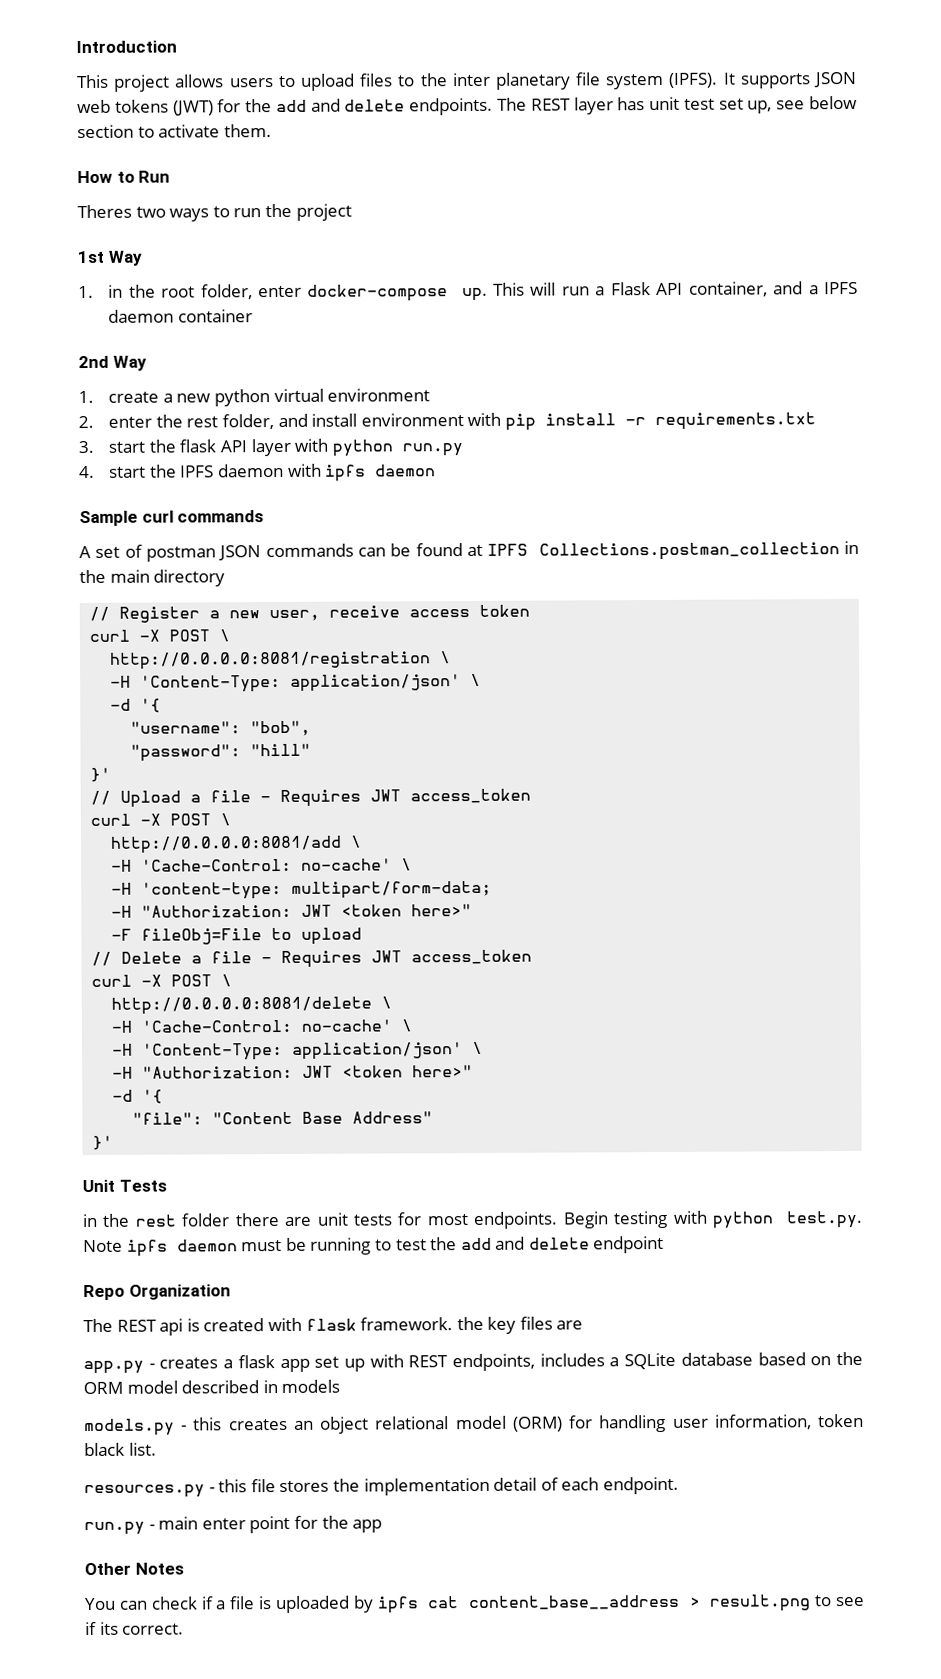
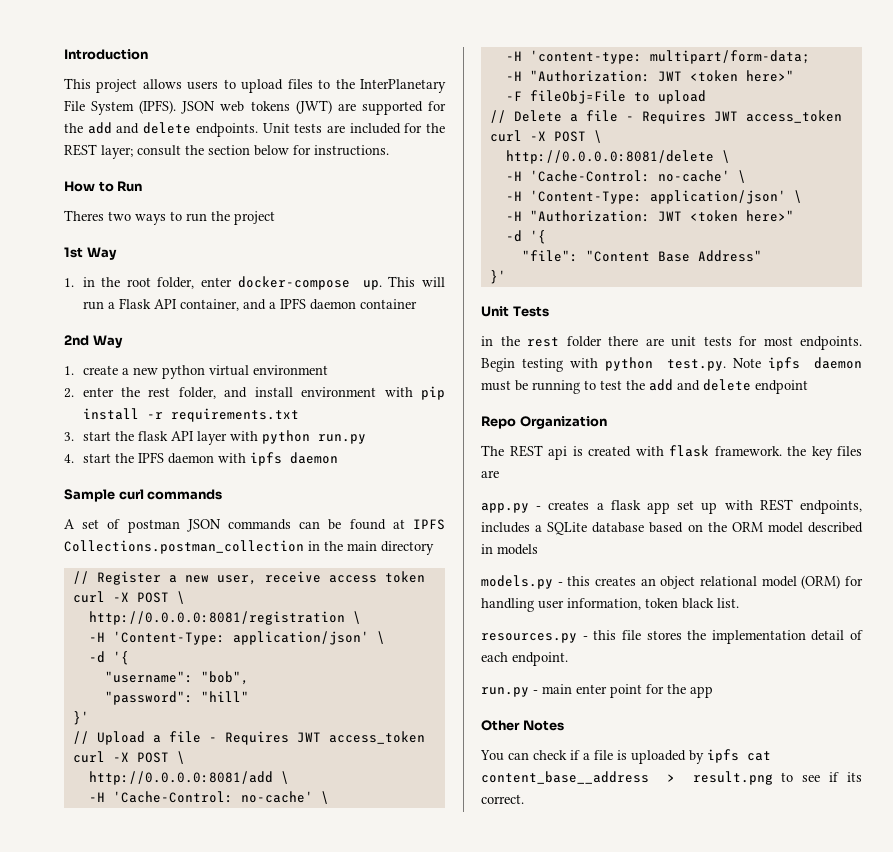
[451,72,811,90] inter planetary file system (IPFS). It supports -> [360,79,447,93] [64,100,177,115] InterPlanetary File System (IPFS).
(214, 108) none -> [337,101,423,115] are supported
[497,95,858,115] [77,124,272,139] The REST layer has unit test set up, see below section to activate them. -> [262,123,445,134] [64,144,389,159] Unit tests are included for the REST layer; consult the section below for instructions.

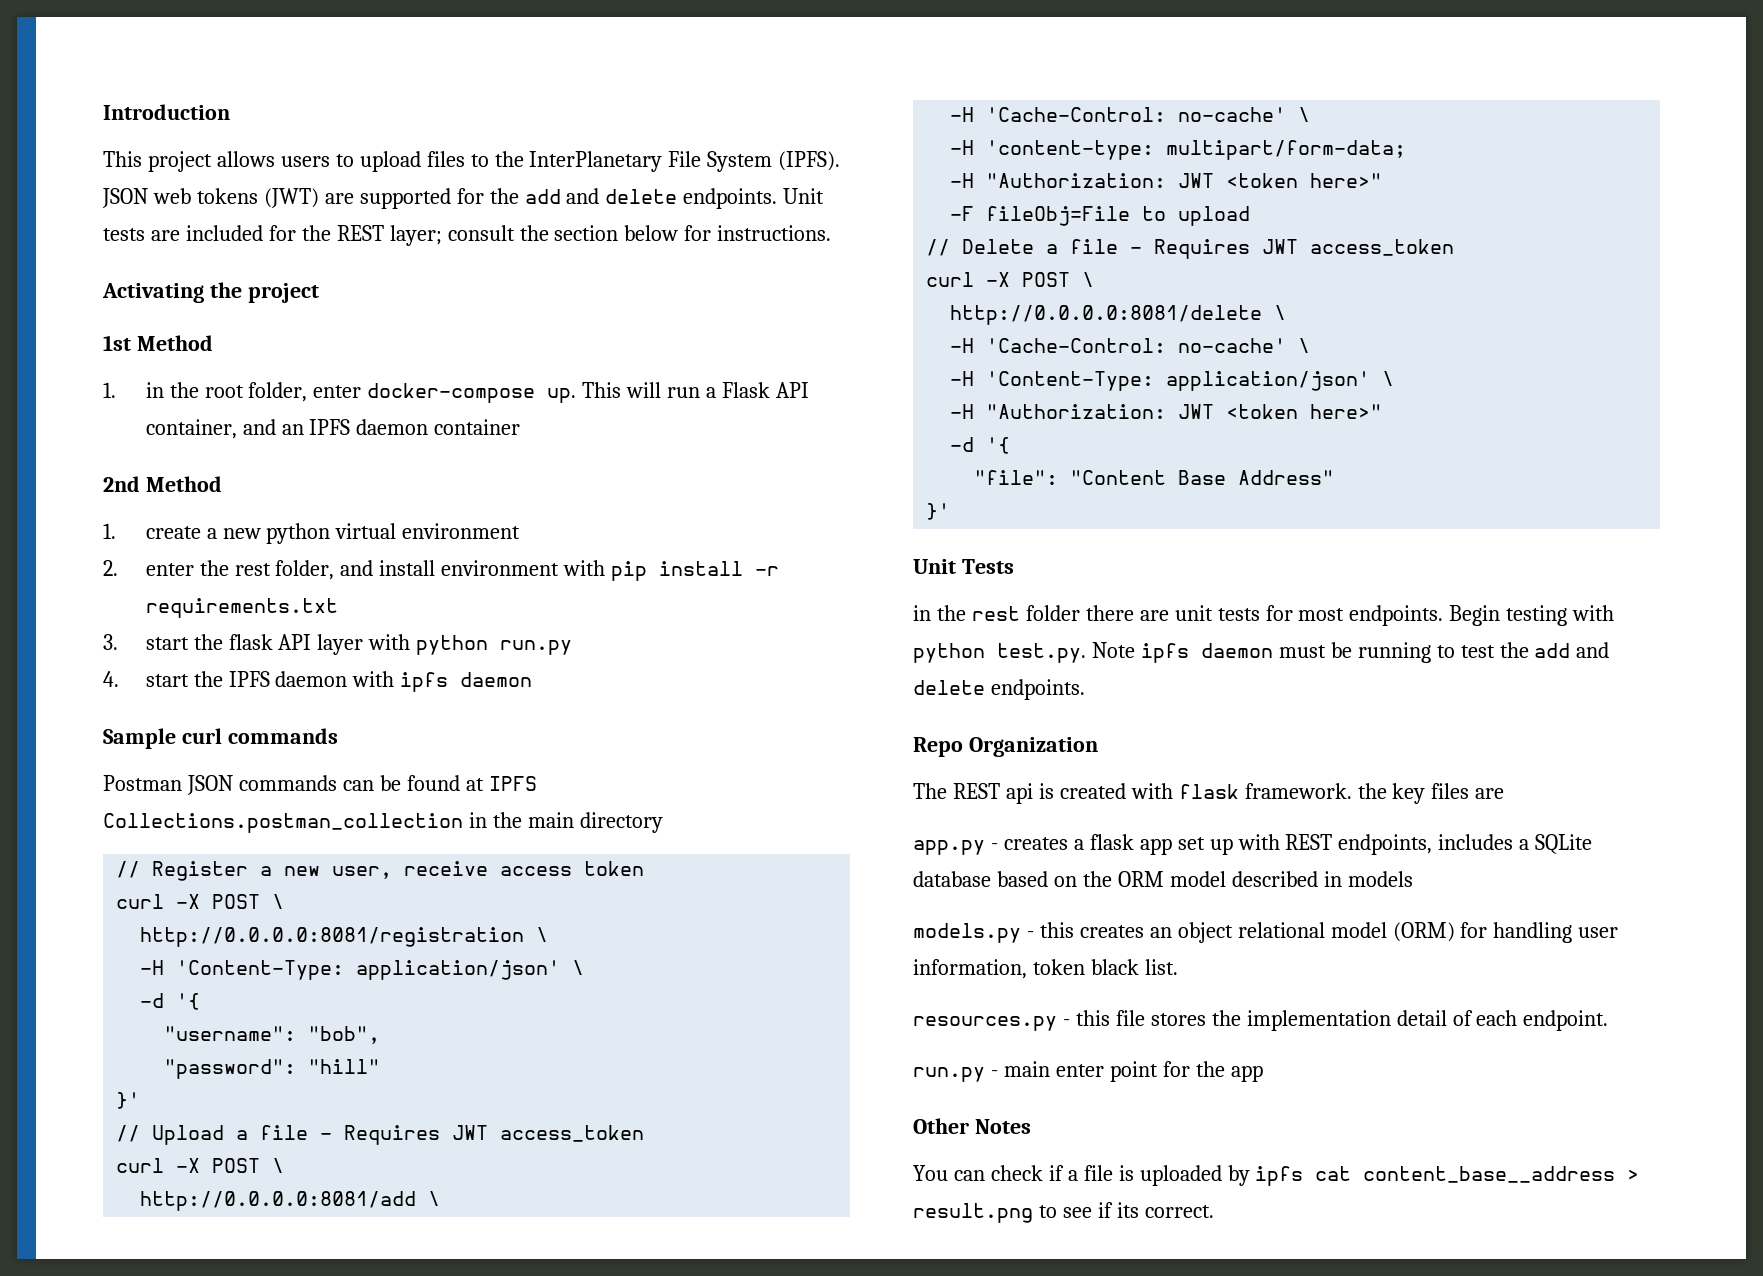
[64,181,143,192] [64,210,207,225] How to Run // Theres two ways to run -> [102,283,204,303] Activating
[86,247,117,260] Way -> [136,335,213,351] Method
[268,302,276,309] a -> [281,424,304,435] an
[92,335,123,348] Way -> [145,476,222,492] Method
[64,519,180,533] A set of postman -> [103,775,182,791] Postman
[755,380,808,394] endpoint -> [990,679,1085,700] endpoints.

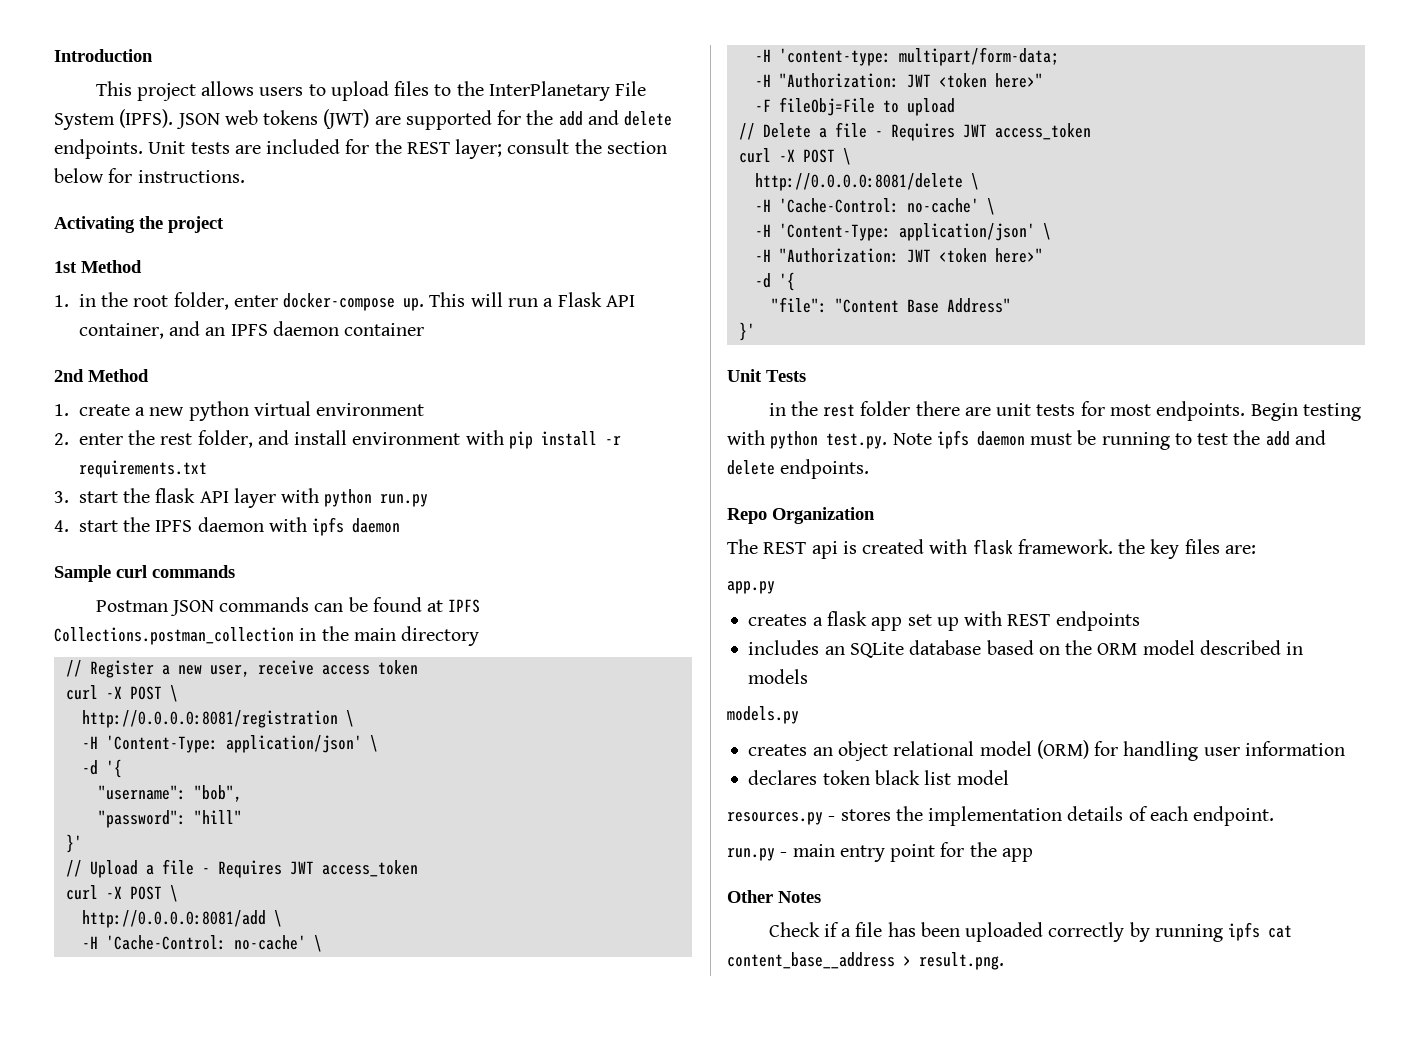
[1475,788,1505,799] are -> [1224,545,1256,554] are:
[990,843,998,850] - -> (775, 587) //
[1338,834,1530,855] endpoints, includes a -> [1055,611,1140,631] [748,640,845,655] endpoints // includes an
[1026,922,1074,938] - this -> (799, 715) //
[913,959,1178,979] information, token black list. -> [1244,741,1345,756] [748,770,1009,785] information // declares token black list model
[1075,1010,1145,1026] this file -> (836, 818) none
[1396,1010,1447,1026] detail -> [1067,806,1124,821] details
[1055,1064,1104,1077] enter -> [839,845,885,862] entry
[913,1165,1640,1186] [913,1202,1214,1223] You can check if a file is uploaded by ipfs cat content_base__address > result.png to see if its correct. -> [768,922,1293,942] [727,952,1004,970] Check if a file has been uploaded correctly by running ipfs cat content_base__address > result.png.

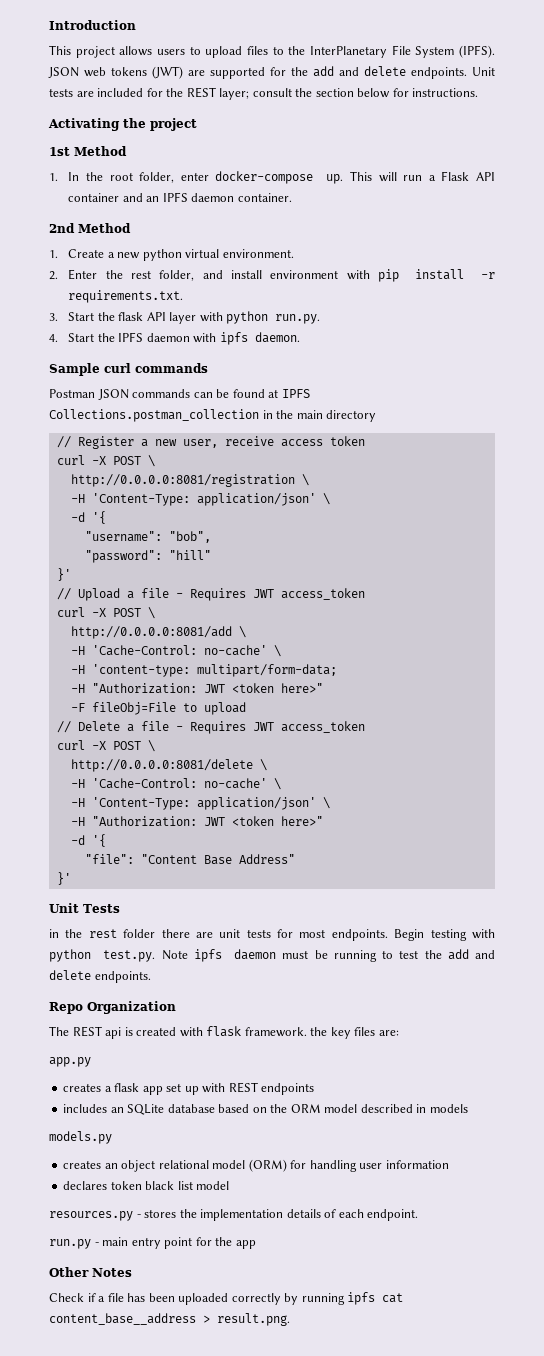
[78,294,96,307] in -> [68,172,80,181] In
[78,323,164,339] container, -> [68,193,120,202] container
[344,323,425,336] container -> [237,193,292,202] container.
[78,404,130,416] create -> [68,249,105,258] Create
[316,403,425,416] environment -> [222,249,294,258] environment.
[78,433,123,445] enter -> [68,269,98,280] Enter
[78,460,207,478] requirements.txt -> [68,290,184,303] requirements.txt.
[78,491,118,503] start -> [68,312,95,321] Start
[380,494,429,507] run.py -> [275,314,321,324] run.py.
[78,520,118,532] start -> [68,333,95,342] Start
[352,518,401,533] daemon -> [254,332,300,343] daemon.

